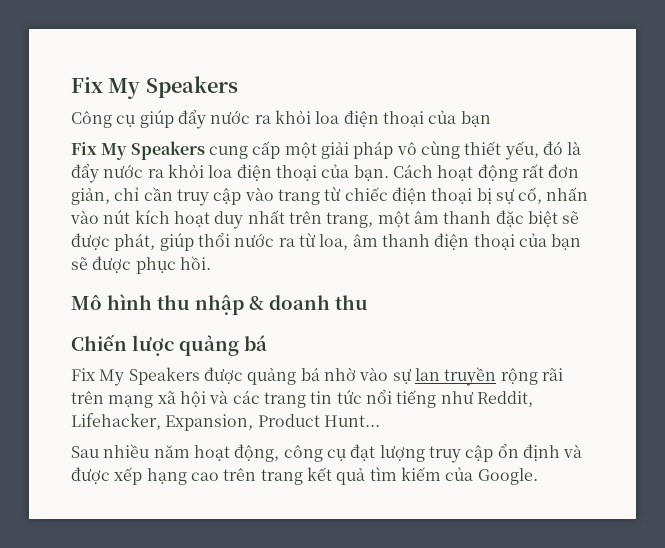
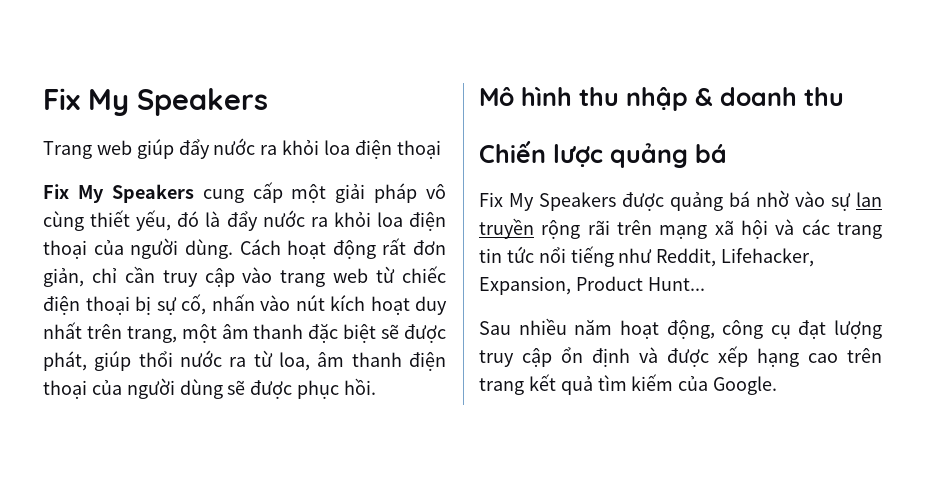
[71,111,136,128] Công cụ -> [43,140,132,159] Trang web
[428,110,491,127] của bạn -> (441, 149) none
[353,165,389,181] bạn. -> [130,238,233,259] người dùng.
(320, 197) none -> [333,268,369,283] web
[551,234,582,250] bạn -> [126,378,223,399] người dùng

